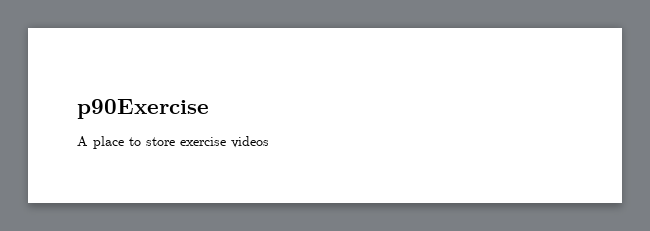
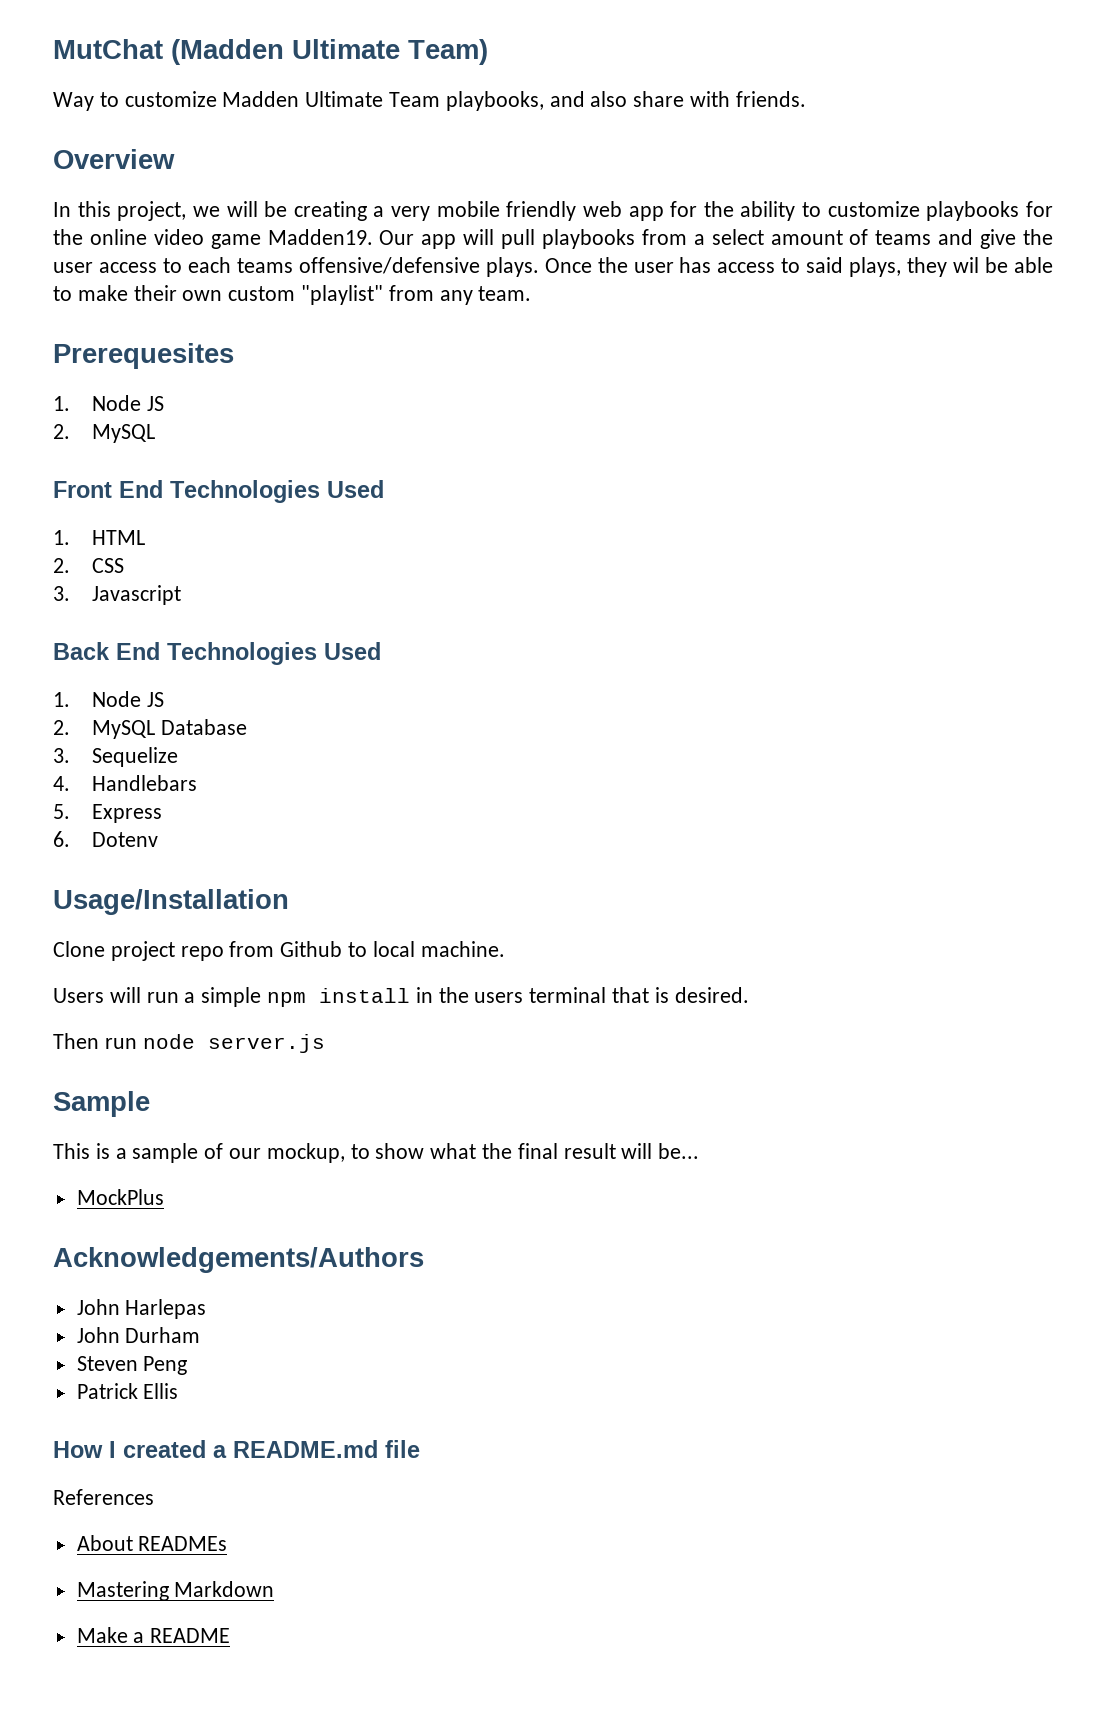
[77,99,209,119] [77,136,269,149] p90Exercise // A place to store exercise videos -> [53,39,488,65] [53,91,806,111] [53,149,175,169] [53,201,1053,221] [53,229,1054,249] [53,257,1054,277] [53,285,532,305] [53,343,234,369] [53,395,164,411] [53,424,155,443] [53,480,384,503] [53,530,145,545] [53,558,124,573] [53,585,181,605] [53,642,381,665] [53,691,164,707] [53,719,247,739] [53,747,178,767] [53,775,197,791] [53,804,162,823] [53,831,158,847] [53,889,289,915] [53,941,505,961] [53,987,749,1007] [53,1033,325,1053] [53,1091,150,1117] [53,1143,700,1163] [76,1189,164,1205] [53,1247,424,1273] [76,1299,207,1319] [76,1327,201,1343] [76,1356,188,1375] [76,1383,179,1399] [53,1440,420,1458] [53,1489,154,1505] [76,1535,228,1551] [76,1581,275,1601] [76,1627,231,1643] MutChat (Madden Ultimate Team) // Way to customize Madden Ultimate Team playbooks, and also share with friends. // Overview // In this project, we will be creating a very mobile friendly web app for the ability to customize playbooks for the online video game Madden19. Our app will pull playbooks from a select amount of teams and give the user access to each teams offensive/defensive plays. Once the user has access to said plays, they wil be able to make their own custom "playlist" from any team. // Prerequesites // 1. Node JS // 2. MySQL // Front End Technologies Used // 1. HTML // 2. CSS // 3. Javascript // Back End Technologies Used // 1. Node JS // 2. MySQL Database // 3. Sequelize // 4. Handlebars // 5. Express // 6. Dotenv // Usage/Installation // Clone project repo from Github to local machine. // Users will run a simple npm install in the users terminal that is desired. // Then run node server.js // Sample // This is a sample of our mockup, to show what the final result will be... // MockPlus // Acknowledgements/Authors // John Harlepas // John Durham // Steven Peng // Patrick Ellis // How I created a README.md file // References // About READMEs // Mastering Markdown // Make a README

